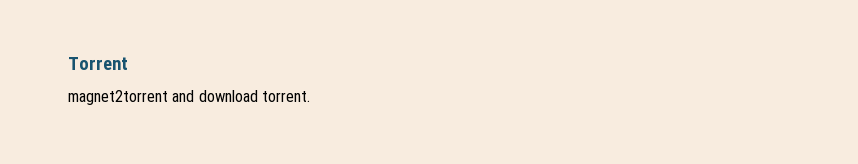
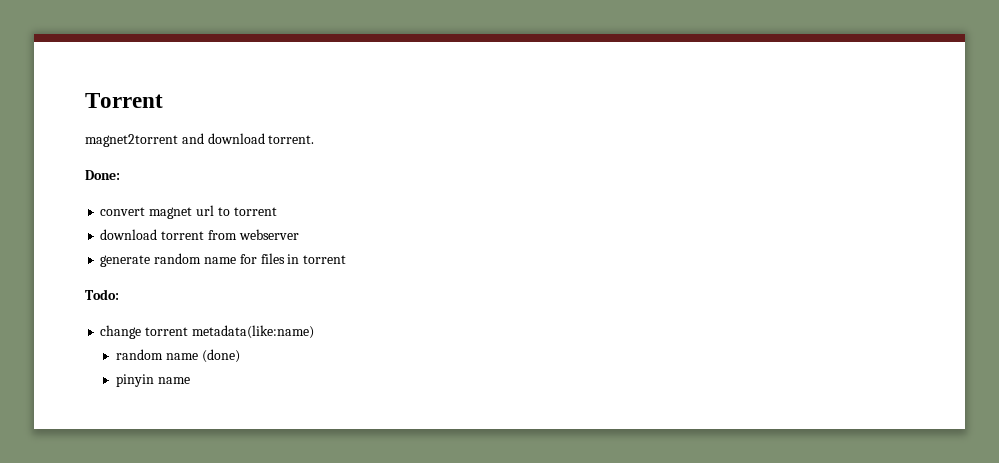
(310, 96) none -> [85,170,120,180] [100,205,277,219] [100,229,299,240] [100,253,347,267] [85,289,119,300] [100,325,314,339] [116,349,240,363] [116,374,190,387] // Done: // convert magnet url to torrent // download torrent from webserver // generate random name for files in torrent // Todo: // change torrent metadata(like:name) // random name (done) // pinyin name

